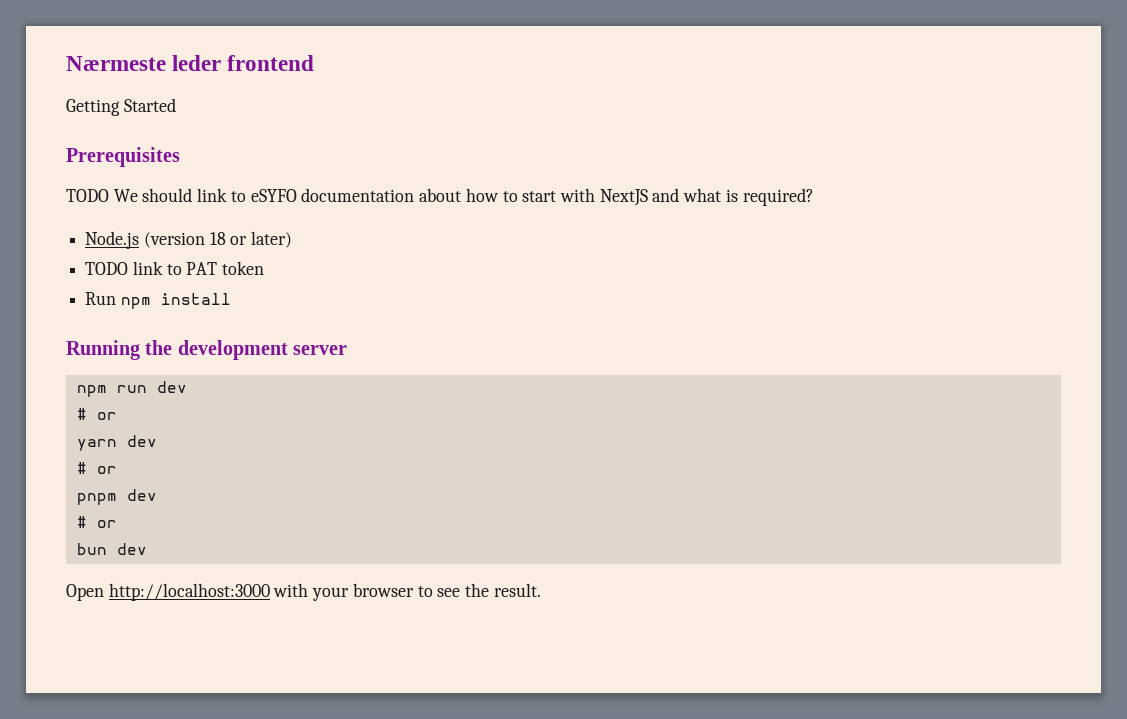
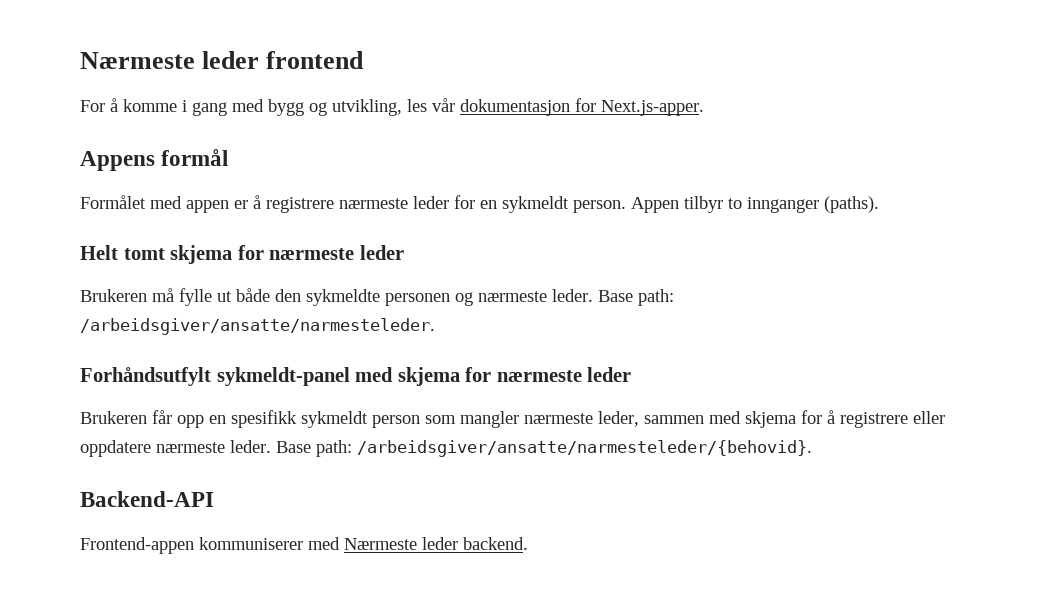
[66,98,176,116] [66,147,180,167] [66,188,814,206] [85,231,293,249] [85,261,265,275] [85,292,231,309] [66,340,348,360] [76,381,187,397] [76,408,117,420] [76,435,157,451] [76,462,117,474] [76,489,157,505] [76,516,117,528] [76,543,147,555] [66,583,541,601] Getting Started // Prerequisites // TODO We should link to eSYFO documentation about how to start with NextJS and what is required? // Node.js (version 18 or later) // TODO link to PAT token // Run npm install // Running the development server // npm run dev // # or // yarn dev // # or // pnpm dev // # or // bun dev // Open http://localhost:3000 with your browser to see the result. -> [80,98,704,116] [80,149,229,171] [80,195,879,213] [80,245,404,264] [80,288,674,306] [80,318,435,335] [80,367,632,386] [80,410,945,428] [80,440,812,457] [80,491,214,507] [80,537,528,554] For å komme i gang med bygg og utvikling, les vår dokumentasjon for Next.js-apper. // Appens formål // Formålet med appen er å registrere nærmeste leder for en sykmeldt person. Appen tilbyr to innganger (paths). // Helt tomt skjema for nærmeste leder // Brukeren må fylle ut både den sykmeldte personen og nærmeste leder. Base path: /arbeidsgiver/ansatte/narmesteleder. // Forhåndsutfylt sykmeldt-panel med skjema for nærmeste leder // Brukeren får opp en spesifikk sykmeldt person som mangler nærmeste leder, sammen med skjema for å registrere eller oppdatere nærmeste leder. Base path: /arbeidsgiver/ansatte/narmesteleder/{behovid}. // Backend-API // Frontend-appen kommuniserer med Nærmeste leder backend.

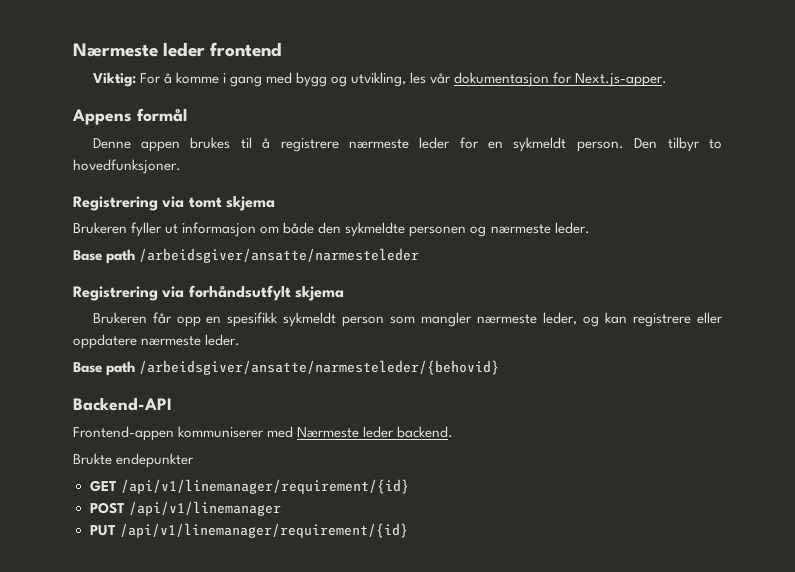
(365, 60) none -> [92,72,136,87] Viktig:
[80,195,248,213] Formålet med appen er -> [92,137,252,152] Denne appen brukes til
[631,197,679,213] Appen -> [634,138,658,149] Den
[747,196,879,213] [80,245,118,260] innganger (paths). // Helt -> [73,159,181,174] [73,196,185,211] hovedfunksjoner. // Registrering via
[237,245,404,260] [80,288,232,306] for nærmeste leder // Brukeren må fylle ut -> [73,222,280,237] // Brukeren fyller ut informasjon om
[598,289,674,306] [80,318,435,335] [80,367,632,386] Base path: /arbeidsgiver/ansatte/narmesteleder. // Forhåndsutfylt sykmeldt-panel med skjema for nærmeste leder -> [73,248,420,264] [73,285,344,301] // Base path /arbeidsgiver/ansatte/narmesteleder // Registrering via forhåndsutfylt skjema
[644,410,835,428] sammen med skjema for å -> [583,312,628,327] og kan
[276,440,812,457] Base path: /arbeidsgiver/ansatte/narmesteleder/{behovid}. -> [73,360,500,376] // Base path /arbeidsgiver/ansatte/narmesteleder/{behovid}
(528, 543) none -> [73,453,195,468] [89,479,409,494] [89,501,281,516] [89,523,408,538] // Brukte endepunkter // GET /api/v1/linemanager/requirement/{id} // POST /api/v1/linemanager // PUT /api/v1/linemanager/requirement/{id}

